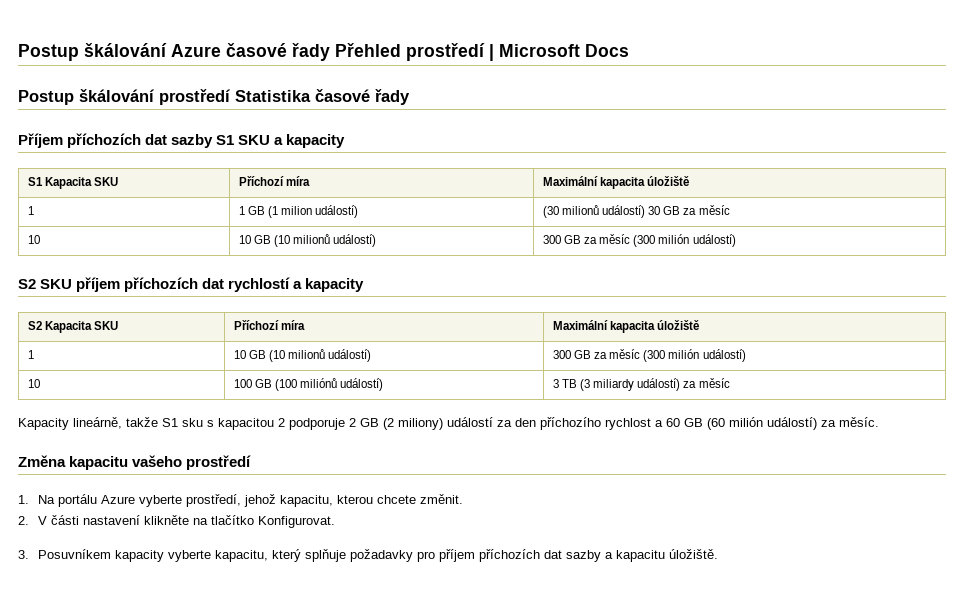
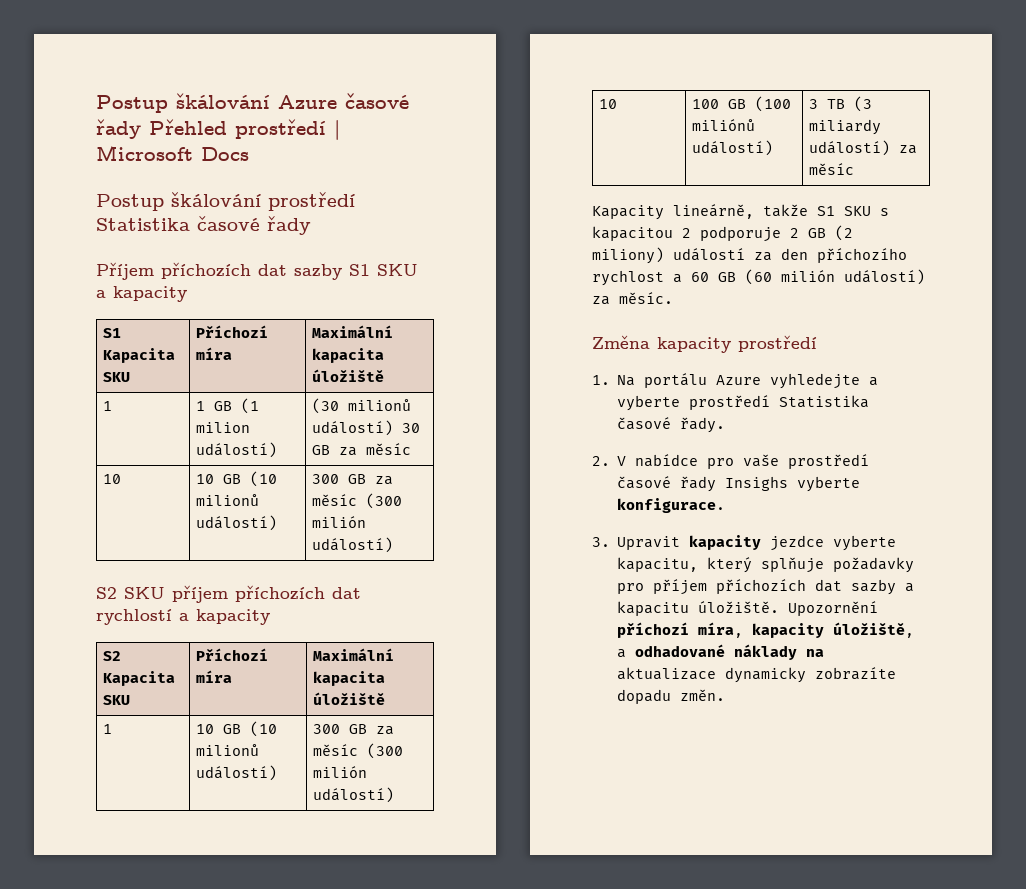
[182,418,203,427] sku -> [844,206,871,216] SKU
[69,455,183,470] kapacitu vašeho -> [657,337,731,353] kapacity
[139,494,464,507] [18,515,336,528] [18,549,165,562] vyberte prostředí, jehož kapacitu, kterou chcete změnit. // 2. V části nastavení klikněte na tlačítko Konfigurovat. // 3. Posuvníkem kapacity -> [770,373,879,389] [617,395,870,411] [617,417,726,433] [592,454,870,469] [617,476,861,492] [617,498,726,513] [592,535,825,551] vyhledejte a vyberte prostředí Statistika časové řady. // 2. V nabídce pro vaše prostředí časové řady Insighs vyberte konfigurace. // 3. Upravit kapacity jezdce
(719, 554) none -> [788,601,879,616] [617,622,915,638] [617,644,825,660] [617,667,897,683] [617,689,726,704] Upozornění příchozí míra, kapacity úložiště, a odhadované náklady na aktualizace dynamicky zobrazíte dopadu změn.

